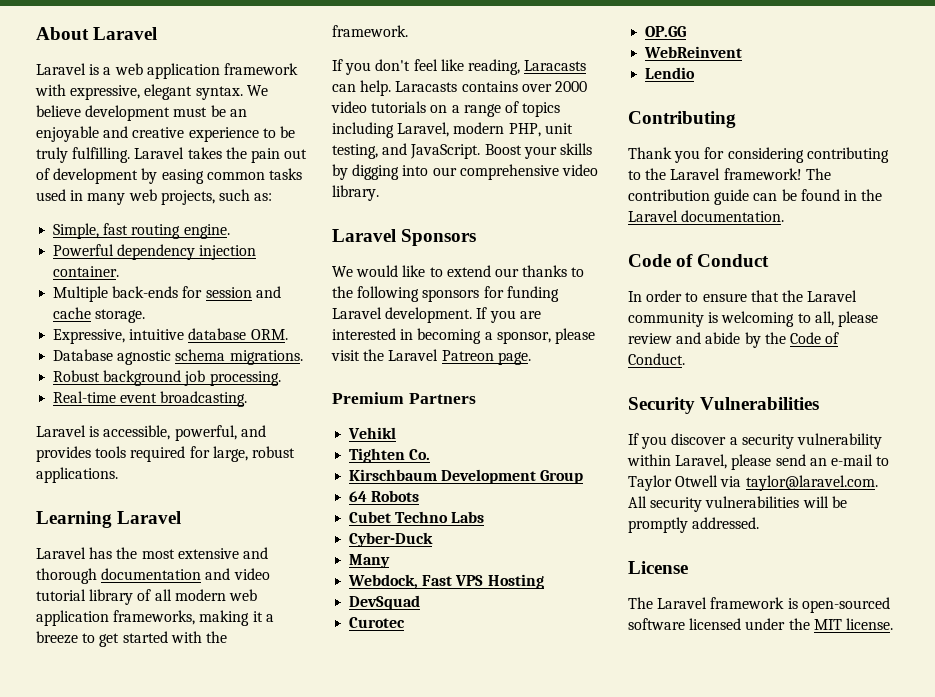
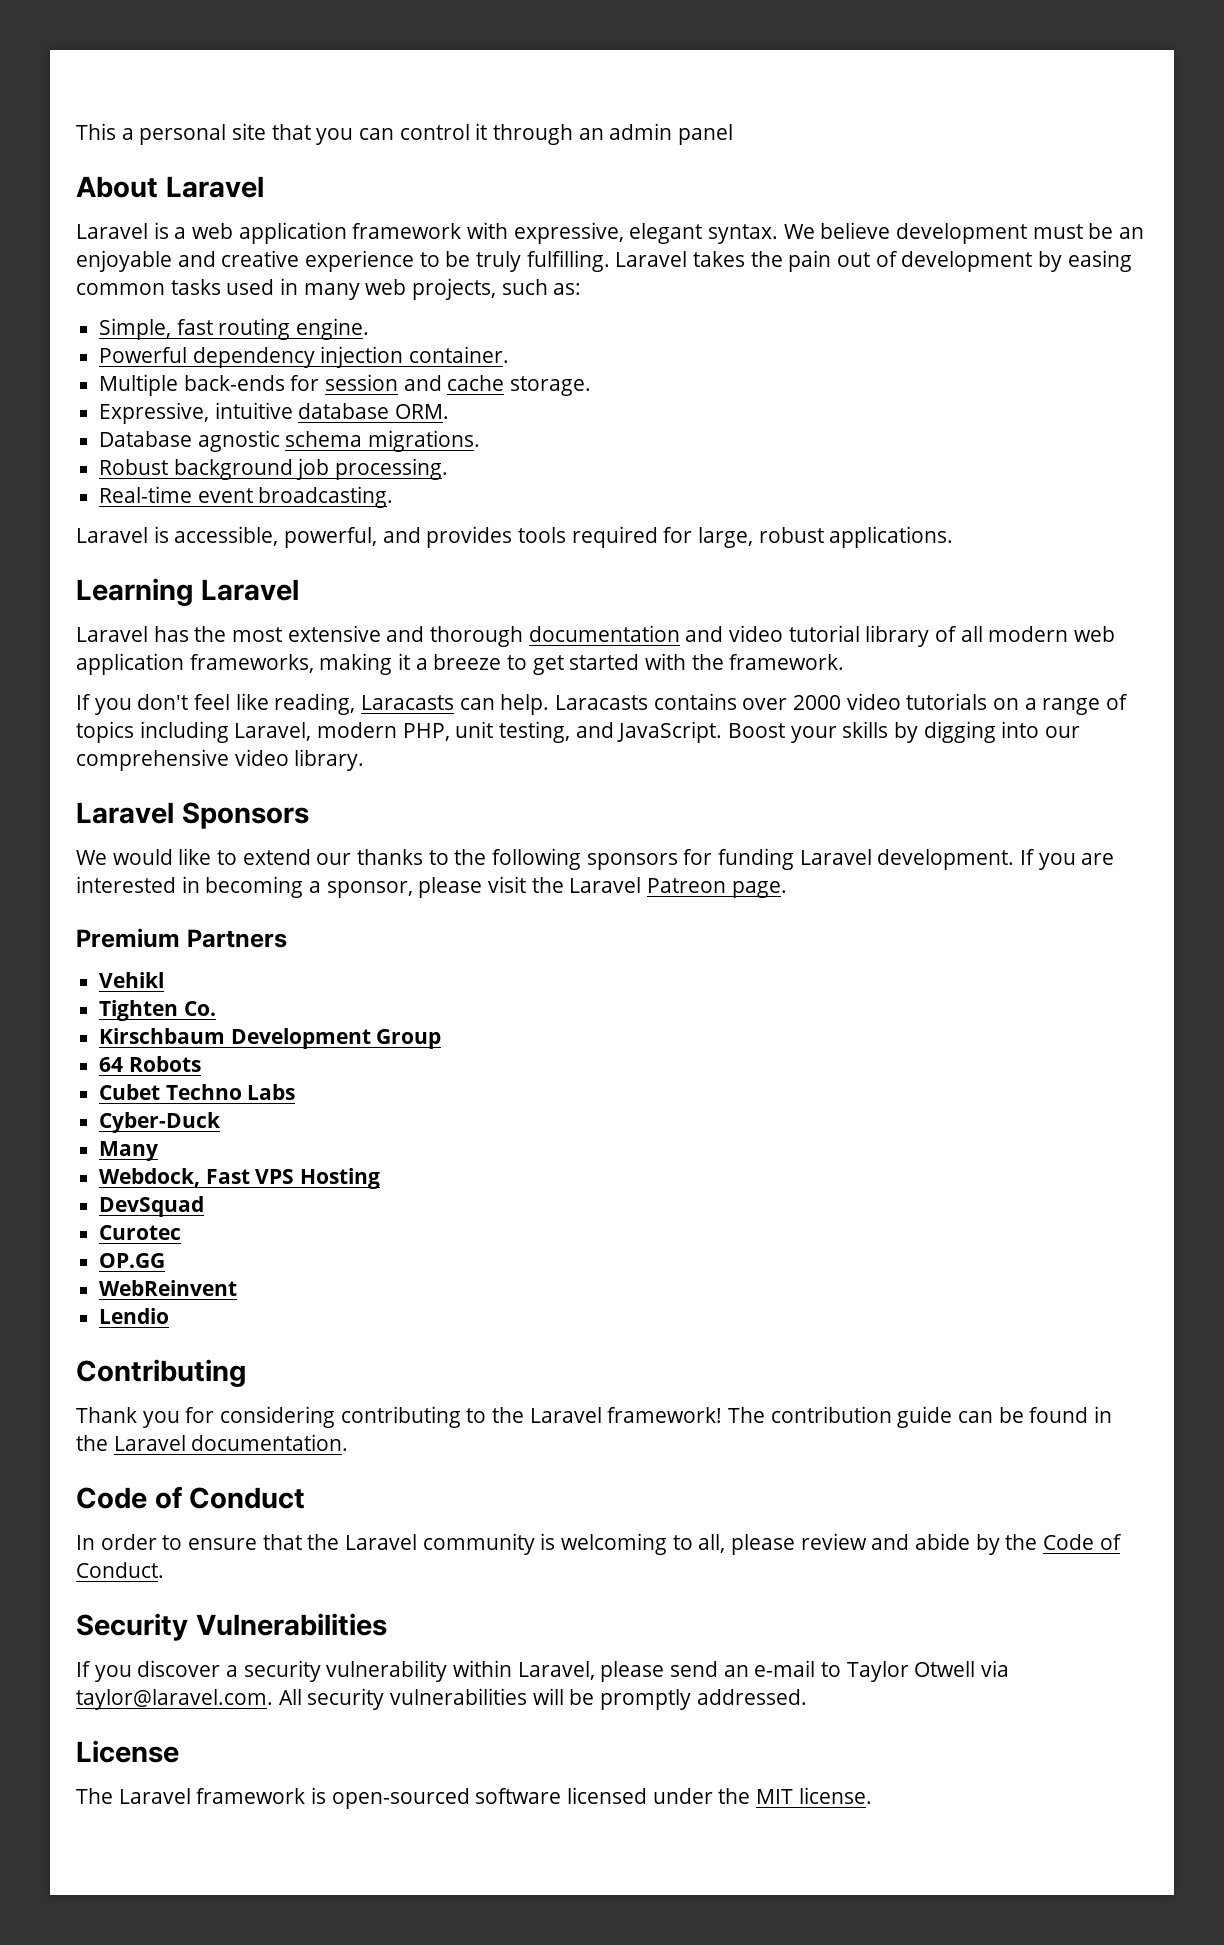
(36, 33) none -> [76,123,734,145] This a personal site that you can control it through an admin panel //

